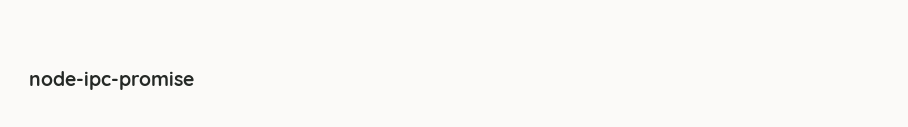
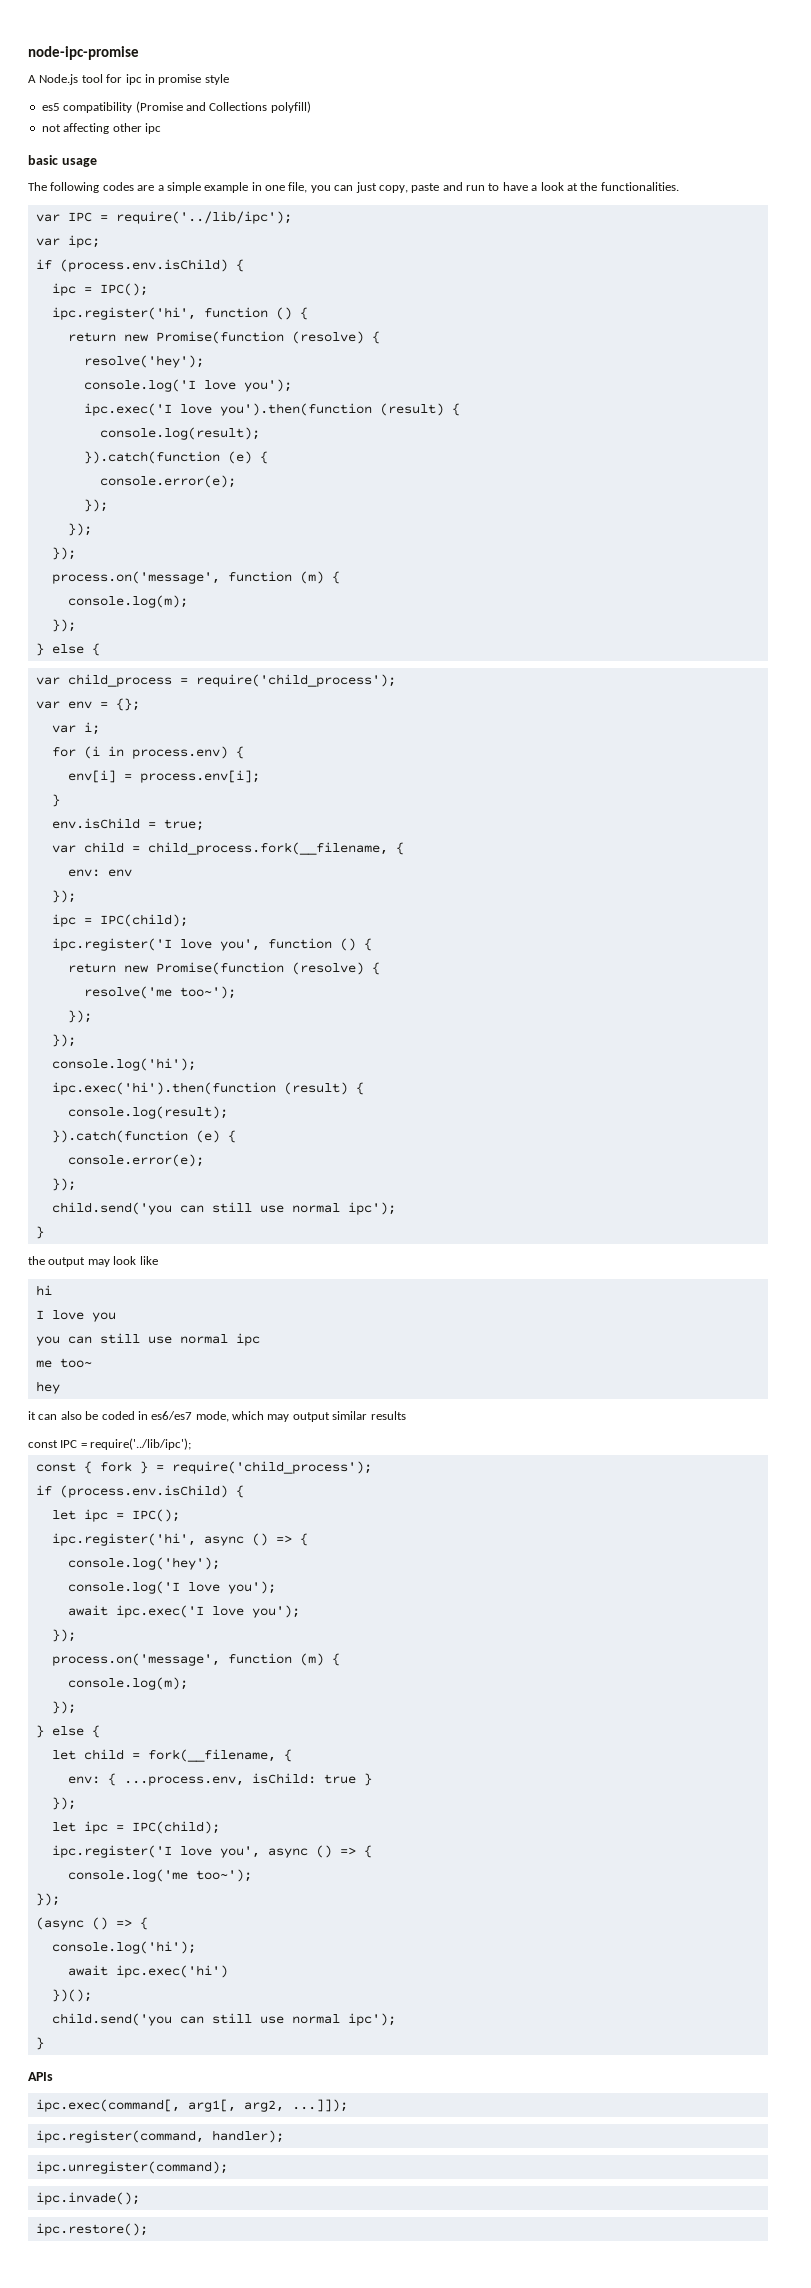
(194, 80) none -> [28,74,229,85] [41,101,311,113] [41,123,161,134] [28,155,97,167] [28,182,679,193] [35,211,292,224] [35,235,100,248] [35,259,244,272] [51,283,148,296] [51,307,308,320] [67,331,380,344] [83,355,204,368] [83,379,292,392] [83,403,460,416] [99,427,260,440] [83,451,268,464] [99,475,236,488] [83,499,108,512] [67,523,92,536] [51,547,76,560] [51,571,340,584] [67,595,188,608] [51,619,76,632] [35,643,100,656] [35,674,396,687] [35,698,140,711] [51,722,100,735] [51,746,244,759] [67,770,260,783] [51,794,60,807] [51,818,204,831] [51,842,404,855] [67,869,132,877] [51,890,76,903] [51,914,188,927] [51,938,372,951] [67,962,380,975] [83,986,236,999] [67,1010,92,1023] [51,1034,76,1047] [51,1058,196,1071] [51,1082,364,1095] [67,1106,228,1119] [51,1130,236,1143] [67,1154,204,1167] [51,1178,76,1191] [51,1202,396,1215] [35,1226,44,1239] [28,1256,158,1267] [35,1285,52,1296] [35,1310,116,1322] [35,1333,260,1346] [35,1358,92,1368] [35,1381,60,1394] [28,1411,406,1422] [28,1438,192,1450] [35,1461,372,1474] [35,1485,244,1498] [51,1509,180,1522] [51,1533,308,1546] [67,1557,220,1570] [67,1581,276,1594] [67,1605,300,1618] [51,1629,76,1642] [51,1653,340,1666] [67,1677,188,1690] [51,1701,76,1714] [35,1725,100,1738] [51,1749,292,1762] [67,1773,372,1786] [51,1797,76,1810] [51,1821,220,1834] [51,1845,372,1858] [67,1869,252,1882] [35,1893,60,1906] [35,1917,148,1930] [51,1941,196,1954] [67,1965,228,1978] [51,1989,92,2002] [51,2013,396,2026] [35,2037,44,2050] [28,2072,53,2081] [35,2099,348,2112] [35,2130,284,2143] [35,2161,228,2174] [35,2192,140,2205] [35,2223,148,2236] // A Node.js tool for ipc in promise style // es5 compatibility (Promise and Collections polyfill) // not affecting other ipc // basic usage // The following codes are a simple example in one file, you can just copy, paste and run to have a look at the functionalities. // var IPC = require('../lib/ipc'); // var ipc; // if (process.env.isChild) { // ipc = IPC(); // ipc.register('hi', function () { // return new Promise(function (resolve) { // resolve('hey'); // console.log('I love you'); // ipc.exec('I love you').then(function (result) { // console.log(result); // }).catch(function (e) { // console.error(e); // }); // }); // }); // process.on('message', function (m) { // console.log(m); // }); // } else { // var child_process = require('child_process'); // var env = {}; // var i; // for (i in process.env) { // env[i] = process.env[i]; // } // env.isChild = true; // var child = child_process.fork(__filename, { // env: env // }); // ipc = IPC(child); // ipc.register('I love you', function () { // return new Promise(function (resolve) { // resolve('me too~'); // }); // }); // console.log('hi'); // ipc.exec('hi').then(function (result) { // console.log(result); // }).catch(function (e) { // console.error(e); // }); // child.send('you can still use normal ipc'); // } // the output may look like // hi // I love you // you can still use normal ipc // me too~ // hey // it can also be coded in es6/es7 mode, which may output similar results // const IPC = require('../lib/ipc'); // const { fork } = require('child_process'); // if (process.env.isChild) { // let ipc = IPC(); // ipc.register('hi', async () => { // console.log('hey'); // console.log('I love you'); // await ipc.exec('I love you'); // }); // process.on('message', function (m) { // console.log(m); // }); // } else { // let child = fork(__filename, { // env: { ...process.env, isChild: true } // }); // let ipc = IPC(child); // ipc.register('I love you', async () => { // console.log('me too~'); // }); // (async () => { // console.log('hi'); // await ipc.exec('hi') // })(); // child.send('you can still use normal ipc'); // } // APIs // ipc.exec(command[, arg1[, arg2, ...]]); // ipc.register(command, handler); // ipc.unregister(command); // ipc.invade(); // ipc.restore();

